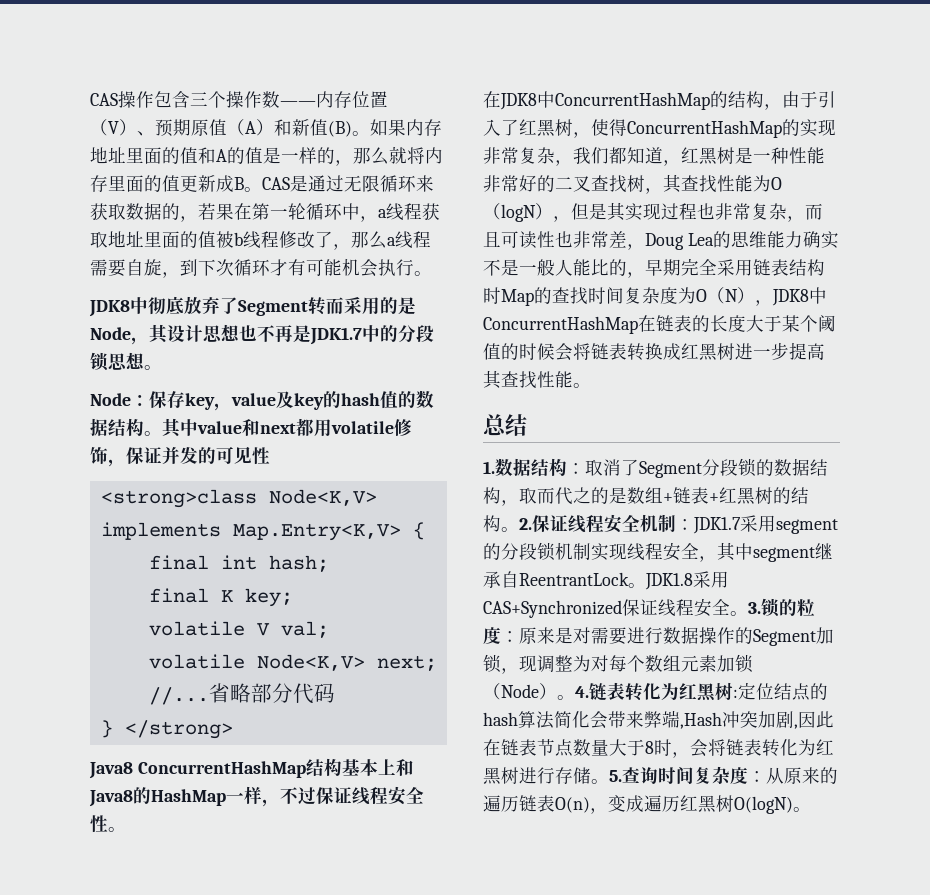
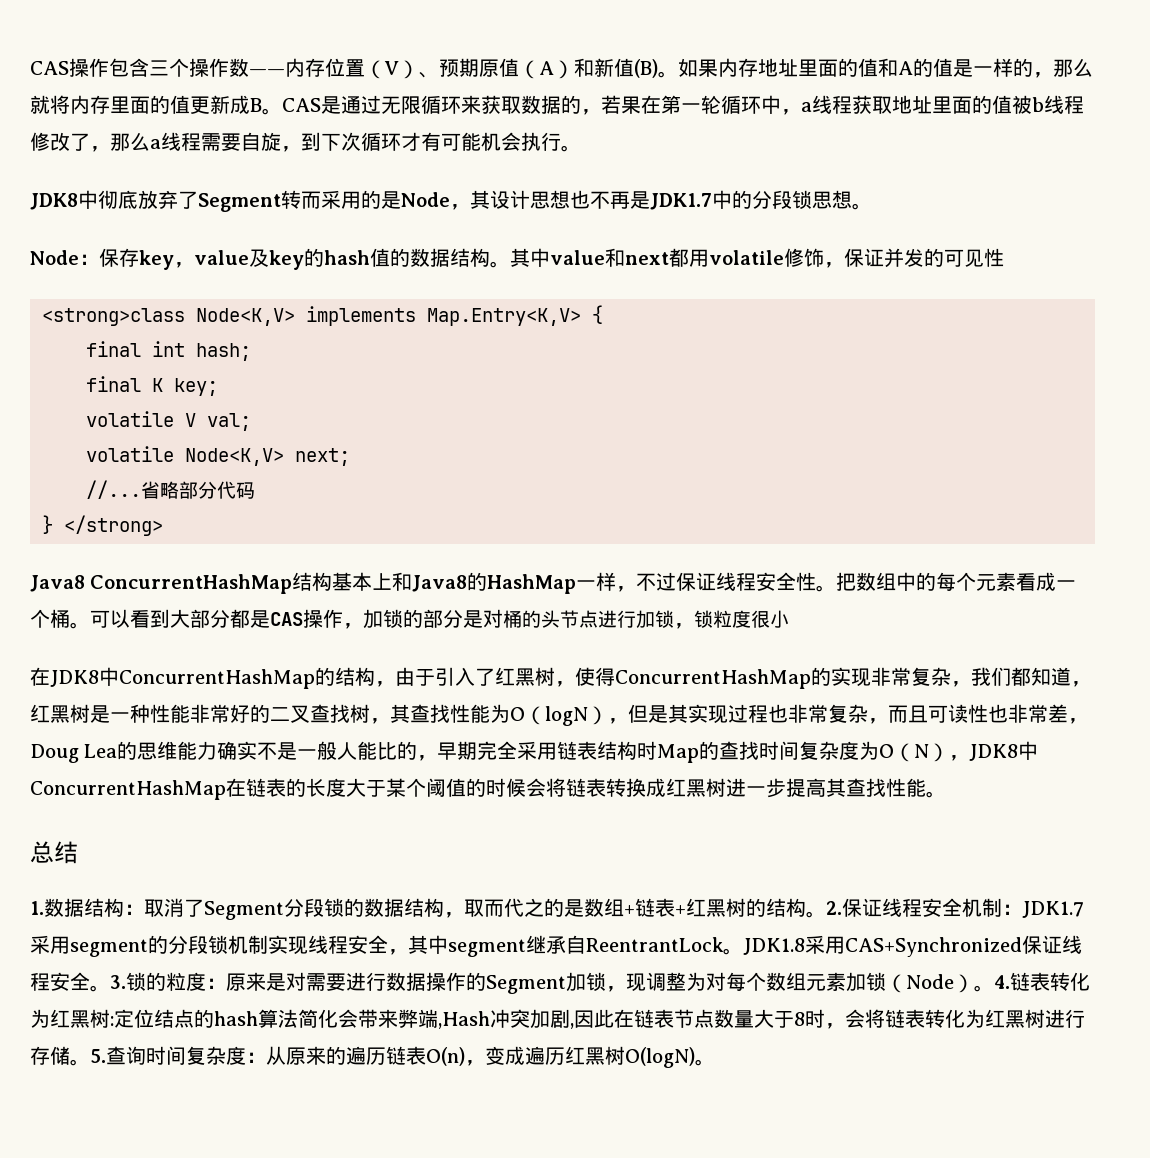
(126, 829) none -> [836,572,1077,591] [30,609,789,629] 把数组中的每个元素看成一个桶。可以看到大部分都是CAS操作，加锁的部分是对桶的头节点进行加锁，锁粒度很小

